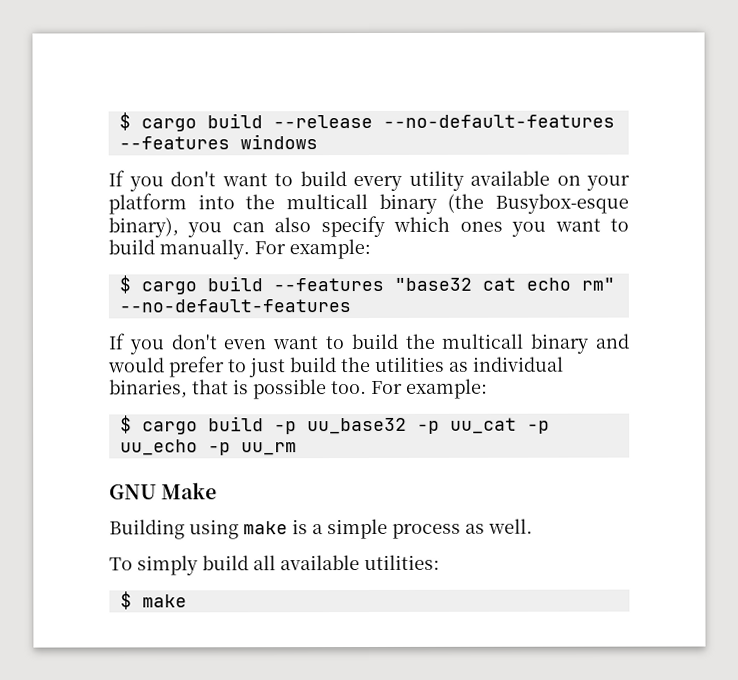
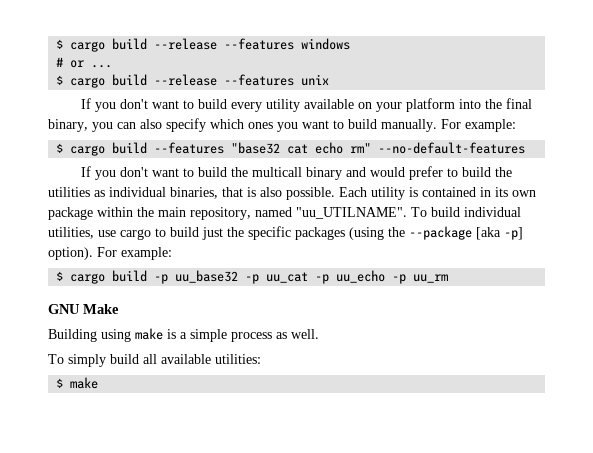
[118,112,615,132] $ cargo build --release --no-default-features -> [56,38,218,52] $ cargo build --release
(318, 142) none -> [56,57,113,68] [56,74,330,88] // # or ... // $ cargo build --release --features unix
[286,193,629,214] [108,217,179,238] multicall binary (the Busybox-esque binary), -> [505,98,532,109] [48,119,88,132] final binary,
[223,339,268,350] even -> (148, 172) none
[249,357,286,378] just -> (458, 172) none
[253,379,367,400] possible too. -> [260,187,536,200] [48,207,521,220] [48,226,523,240] [48,247,93,260] also possible. Each utility is contained in its own package within the main repository, named "uu_UTILNAME". To build individual utilities, use cargo to build just the specific packages (using the --package [aka -p] option).

